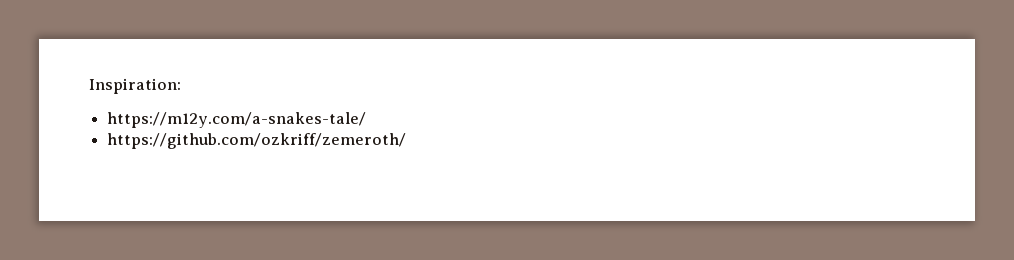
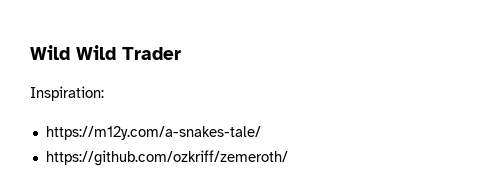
(89, 86) none -> [30,45,181,60] Wild Wild Trader //

